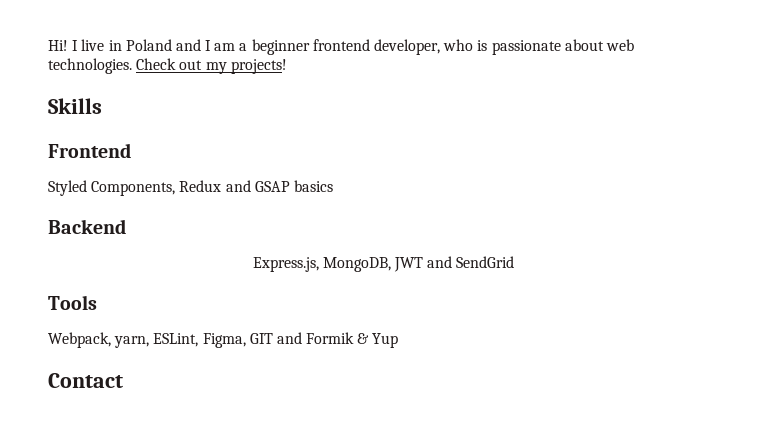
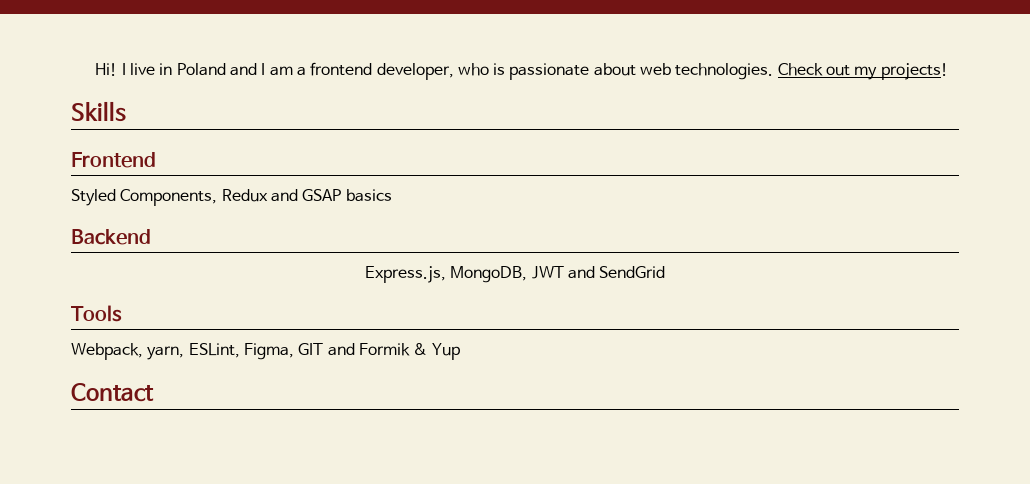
[251,39,310,55] beginner -> (306, 71) none

